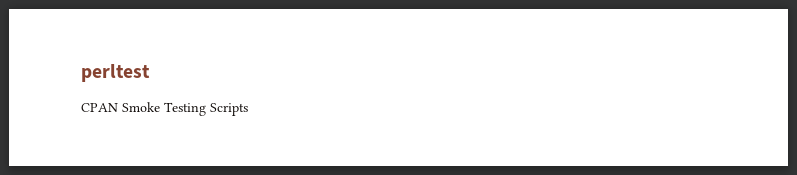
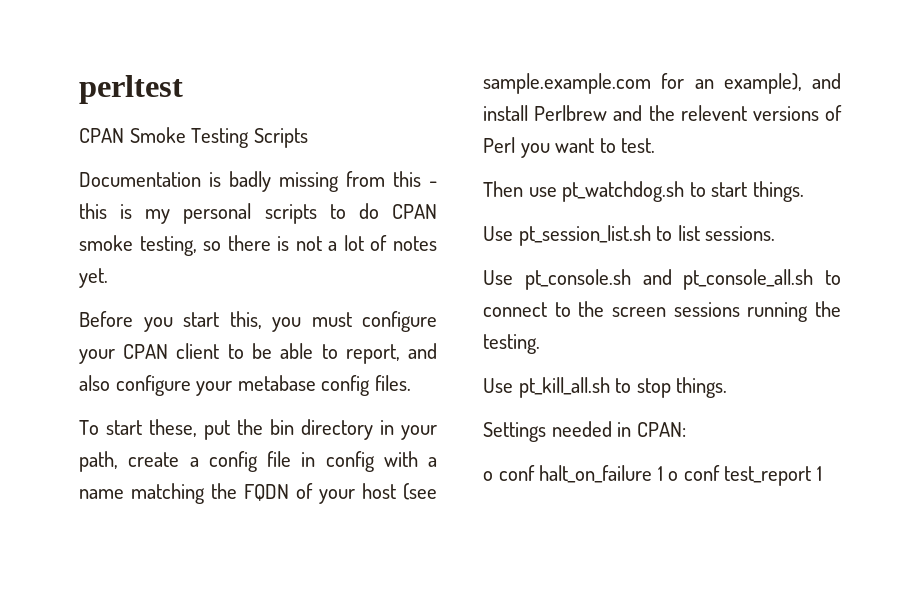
(248, 109) none -> [79,171,437,192] [79,203,438,224] [79,235,437,256] [79,268,108,288] [79,311,437,332] [79,343,437,364] [79,375,411,396] [79,419,437,440] [79,451,437,472] [79,483,437,504] [483,73,841,94] [483,105,842,121] [483,137,656,158] [483,181,804,202] [483,225,776,246] [483,269,841,290] [483,301,841,322] [483,334,540,354] [483,377,728,398] [483,421,686,442] [483,465,822,486] // Documentation is badly missing from this - this is my personal scripts to do CPAN smoke testing, so there is not a lot of notes yet. // Before you start this, you must configure your CPAN client to be able to report, and also configure your metabase config files. // To start these, put the bin directory in your path, create a config file in config with a name matching the FQDN of your host (see sample.example.com for an example), and install Perlbrew and the relevent versions of Perl you want to test. // Then use pt_watchdog.sh to start things. // Use pt_session_list.sh to list sessions. // Use pt_console.sh and pt_console_all.sh to connect to the screen sessions running the testing. // Use pt_kill_all.sh to stop things. // Settings needed in CPAN: // o conf halt_on_failure 1 o conf test_report 1

